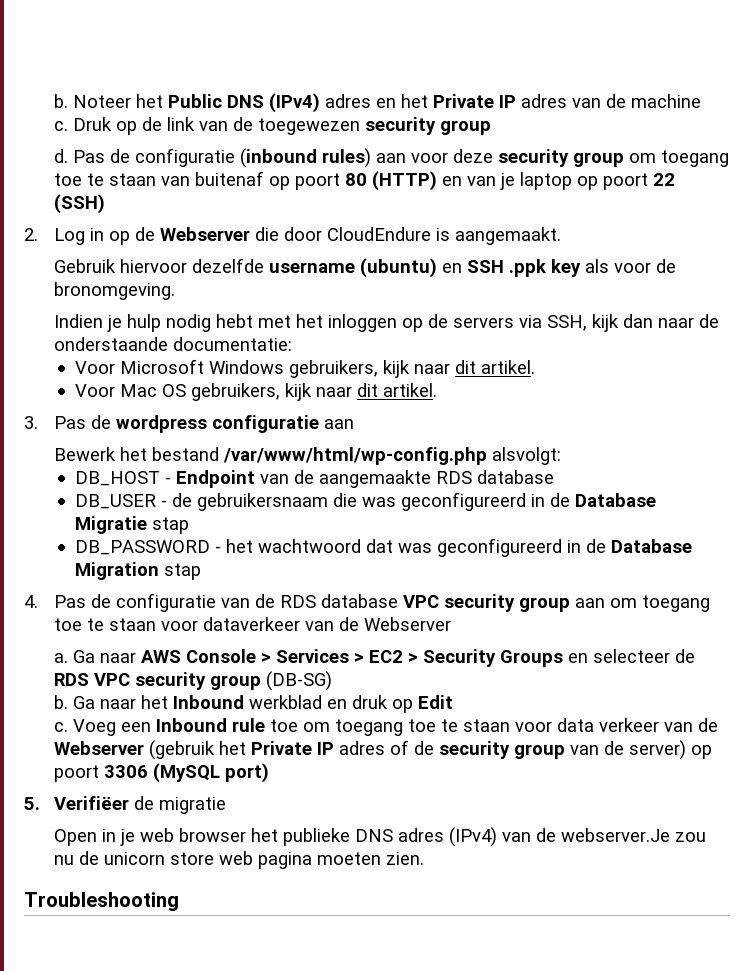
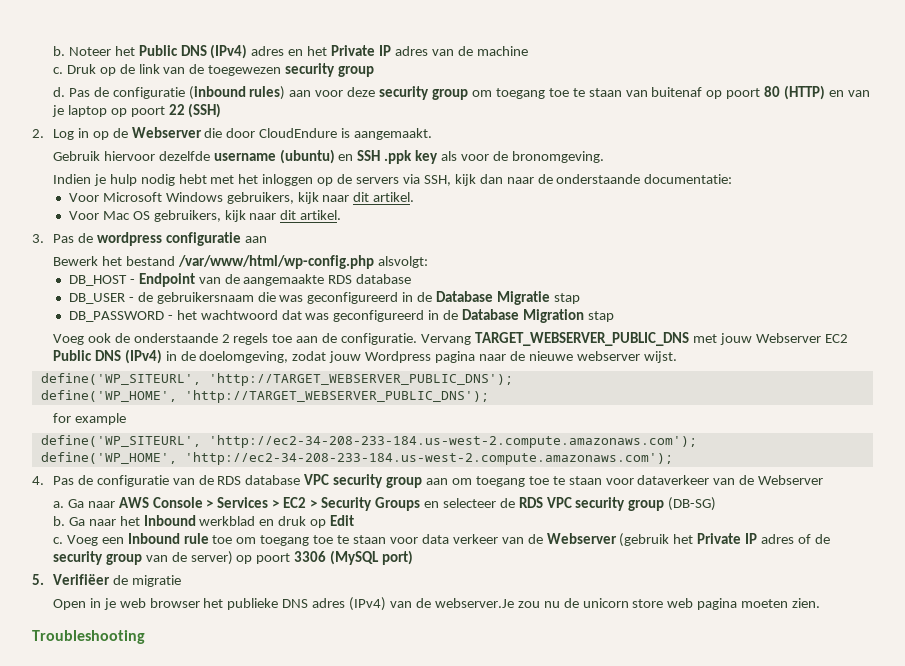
(201, 571) none -> [52,332,848,346] [52,349,677,364] [40,373,513,386] [40,390,489,403] [52,413,126,425] [40,435,697,448] [40,452,673,465] // Voeg ook de onderstaande 2 regels toe aan de configuratie. Vervang TARGET_WEBSERVER_PUBLIC_DNS met jouw Webserver EC2 Public DNS (IPv4) in de doelomgeving, zodat jouw Wordpress pagina naar de nieuwe webserver wijst. // define('WP_SITEURL', 'http://TARGET_WEBSERVER_PUBLIC_DNS'); // define('WP_HOME', 'http://TARGET_WEBSERVER_PUBLIC_DNS'); // for example // define('WP_SITEURL', 'http://ec2-34-208-233-184.us-west-2.compute.amazonaws.com'); // define('WP_HOME', 'http://ec2-34-208-233-184.us-west-2.compute.amazonaws.com');

